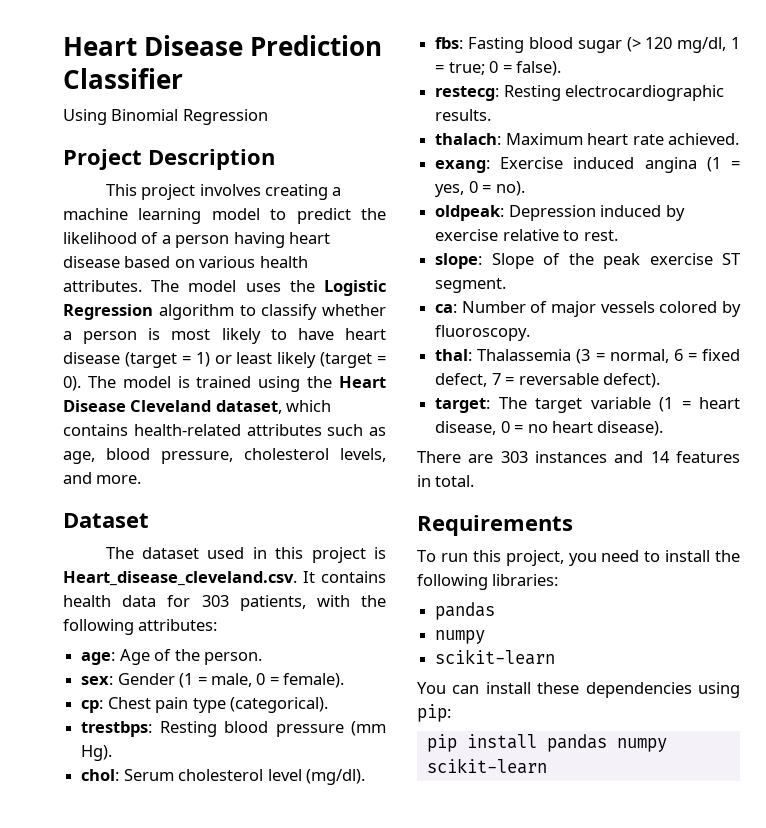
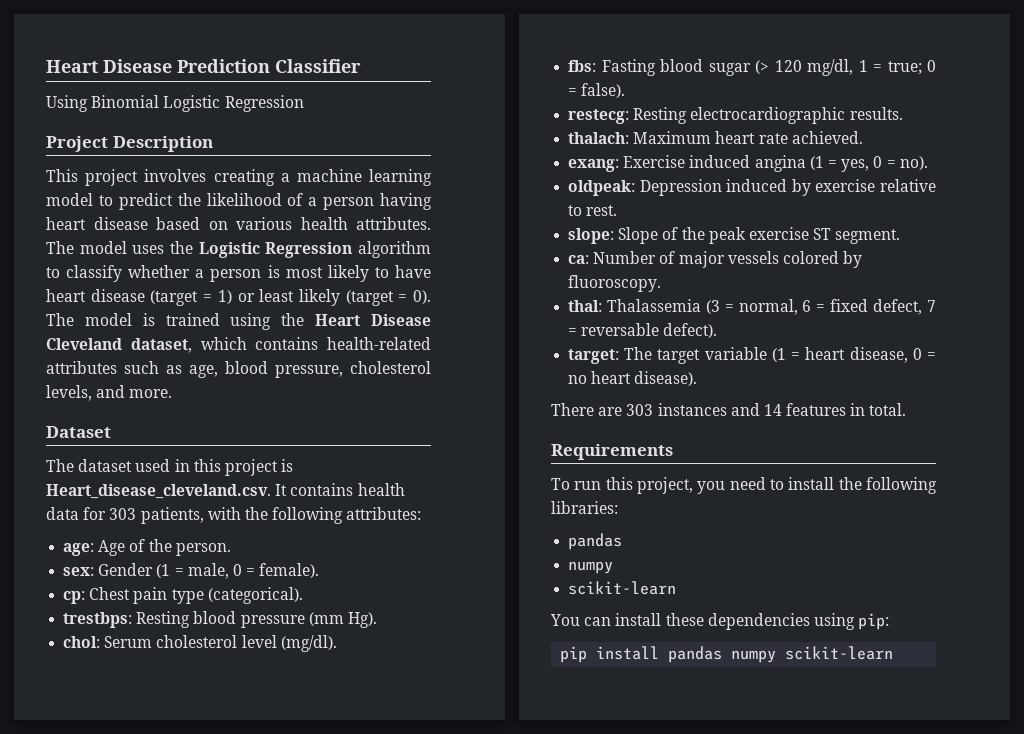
(179, 115) none -> [163,95,221,112] Logistic

